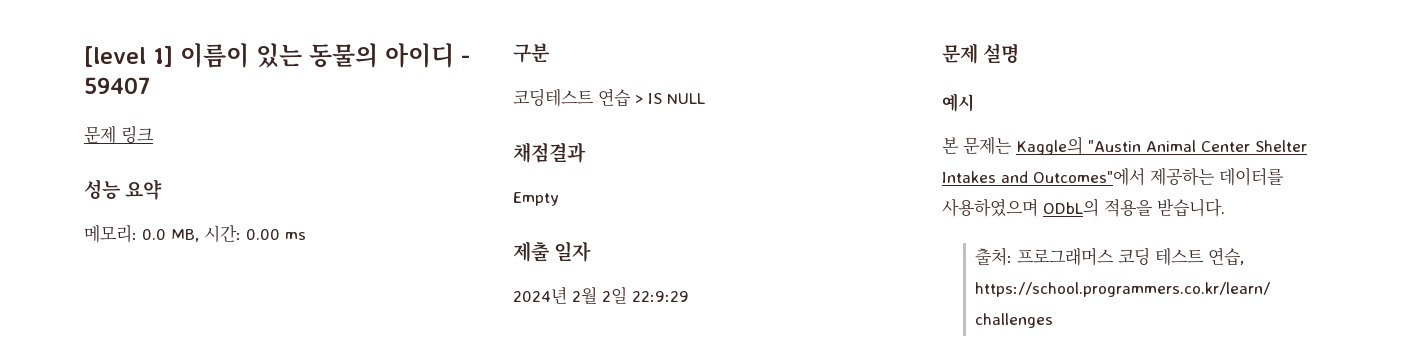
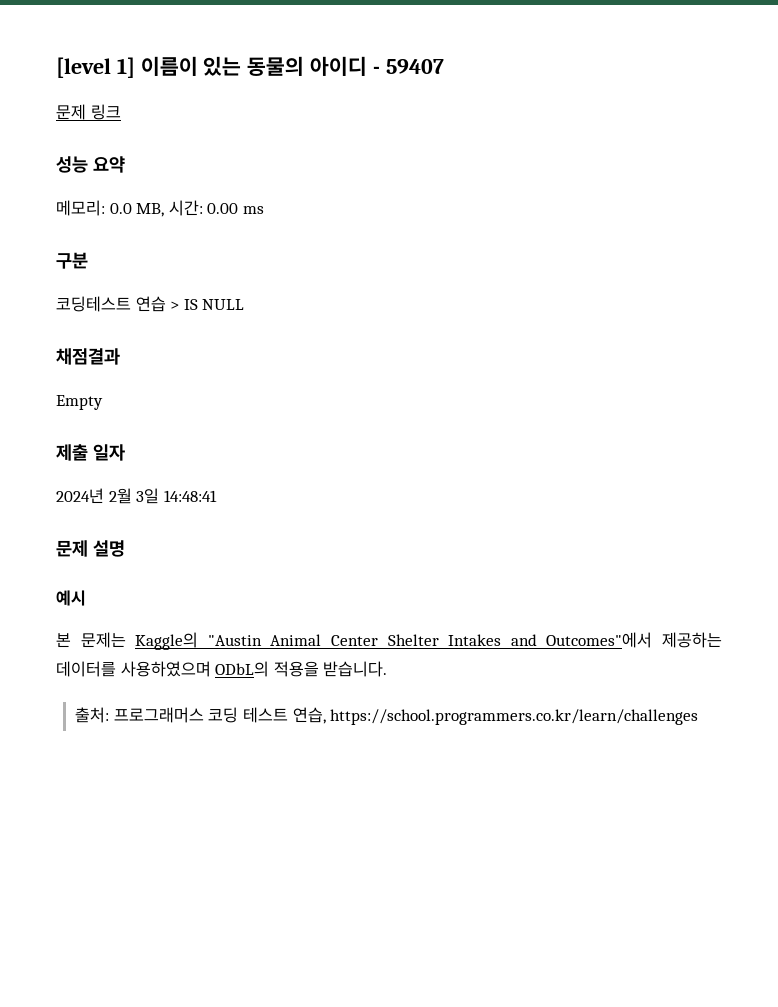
[602,287,689,304] 2일 22:9:29 -> [136,488,217,504] 3일 14:48:41

